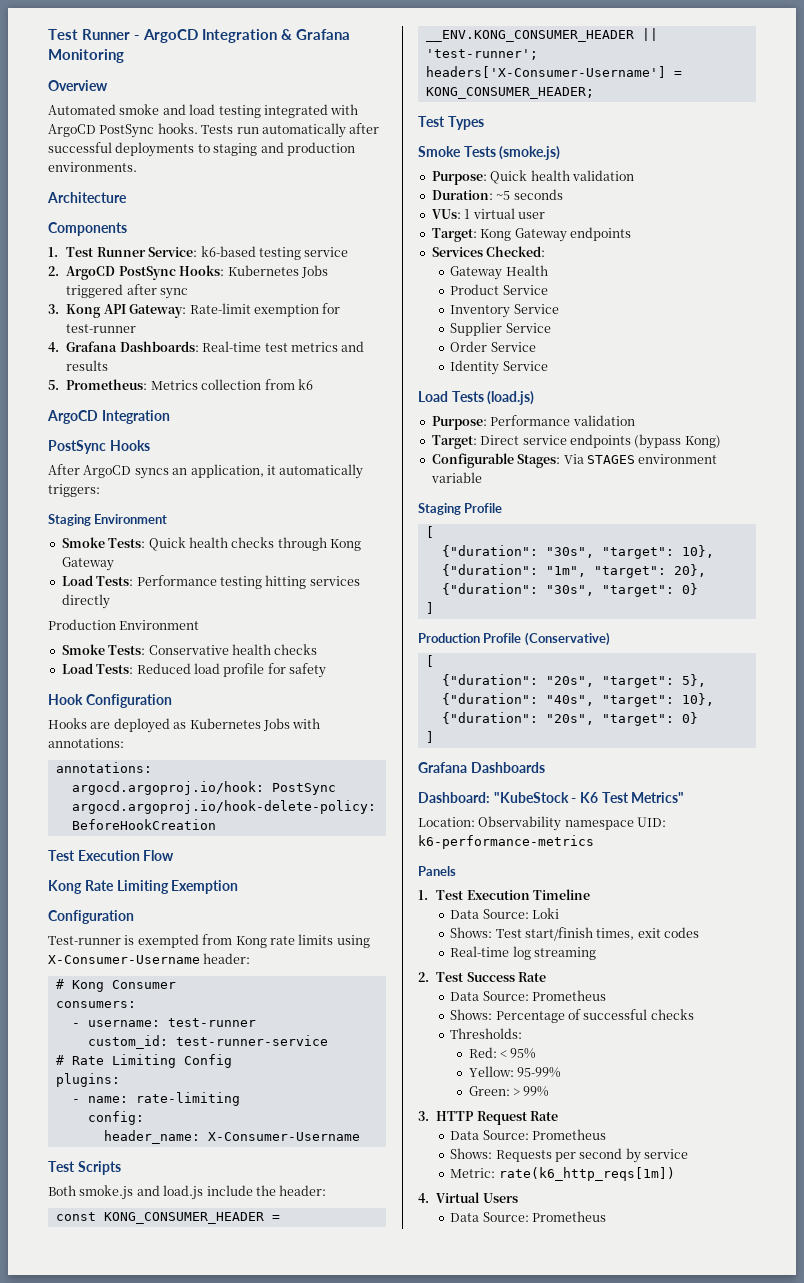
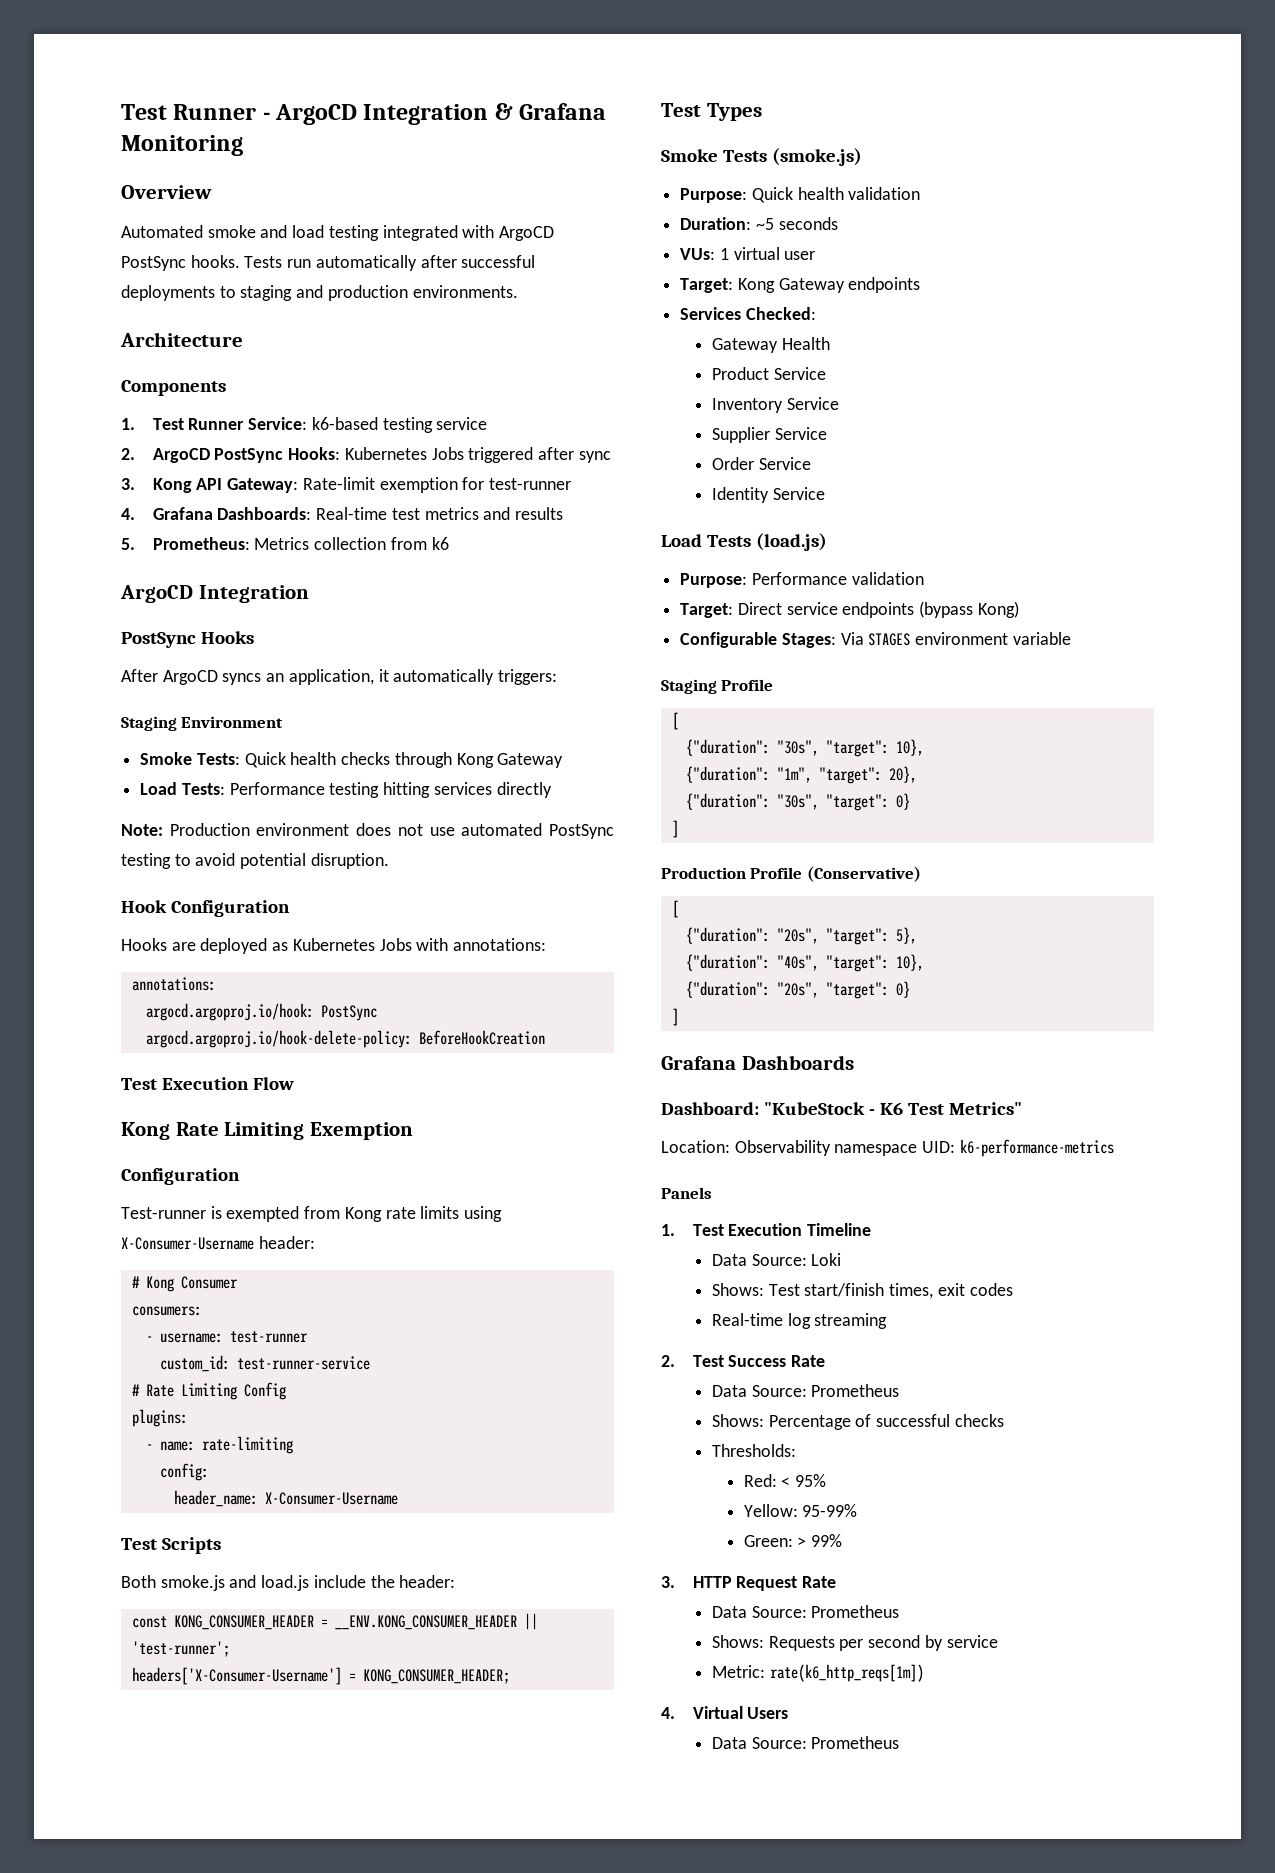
[48,619,200,630] [61,644,318,655] [61,663,326,678] Production Environment // Smoke Tests: Conservative health checks // Load Tests: Reduced load profile for safety -> [121,823,614,839] [121,853,389,869] Note: Production environment does not use automated PostSync testing to avoid potential disruption.

